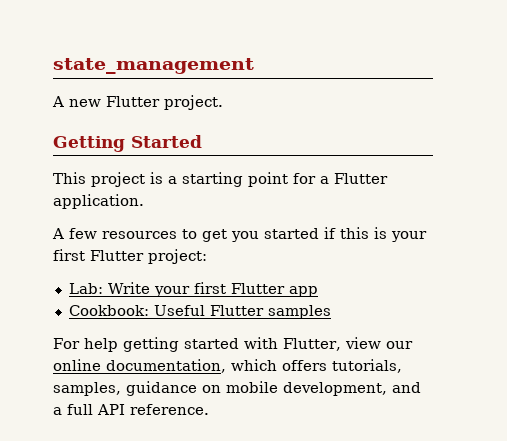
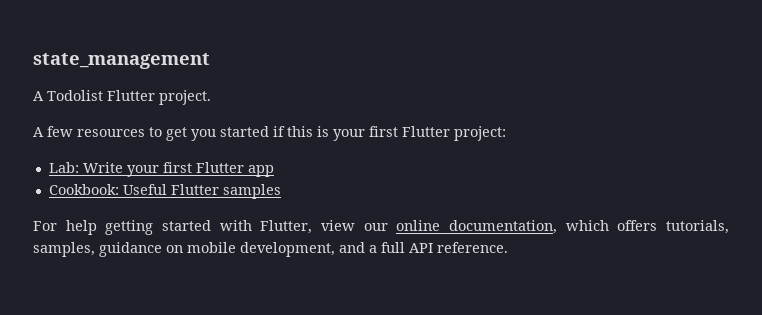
[69,99,101,107] new -> [47,90,103,101] Todolist
[53,135,202,152] [53,172,388,187] [53,194,144,209] // Getting Started // This project is a starting point for a Flutter application. -> (211, 97) none

